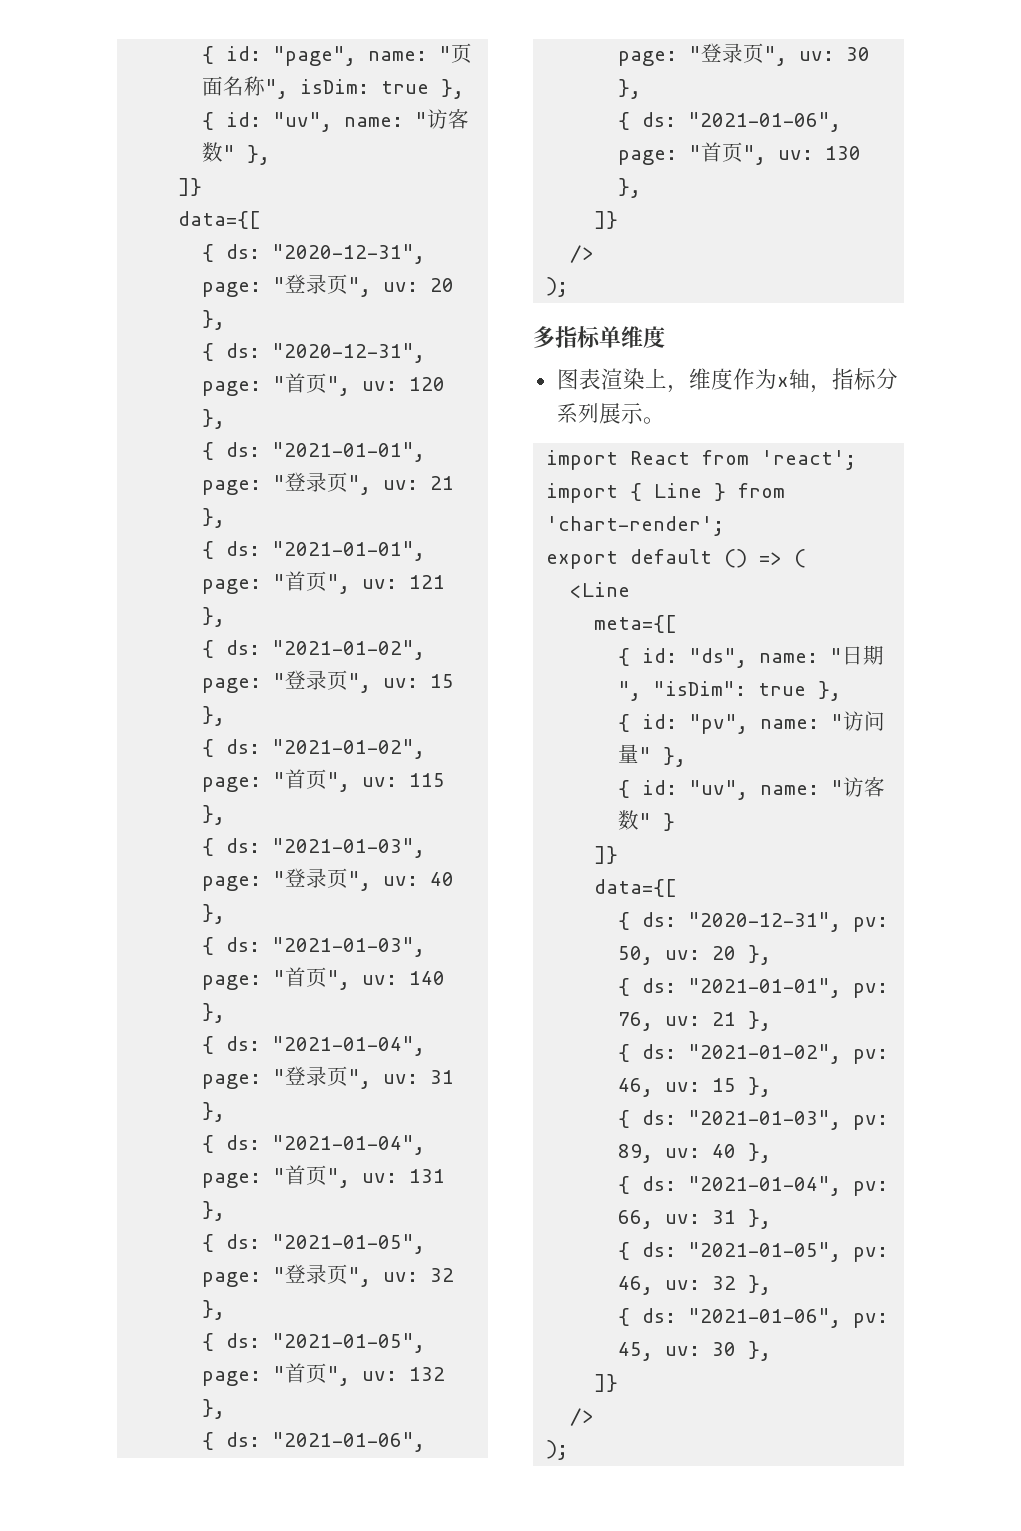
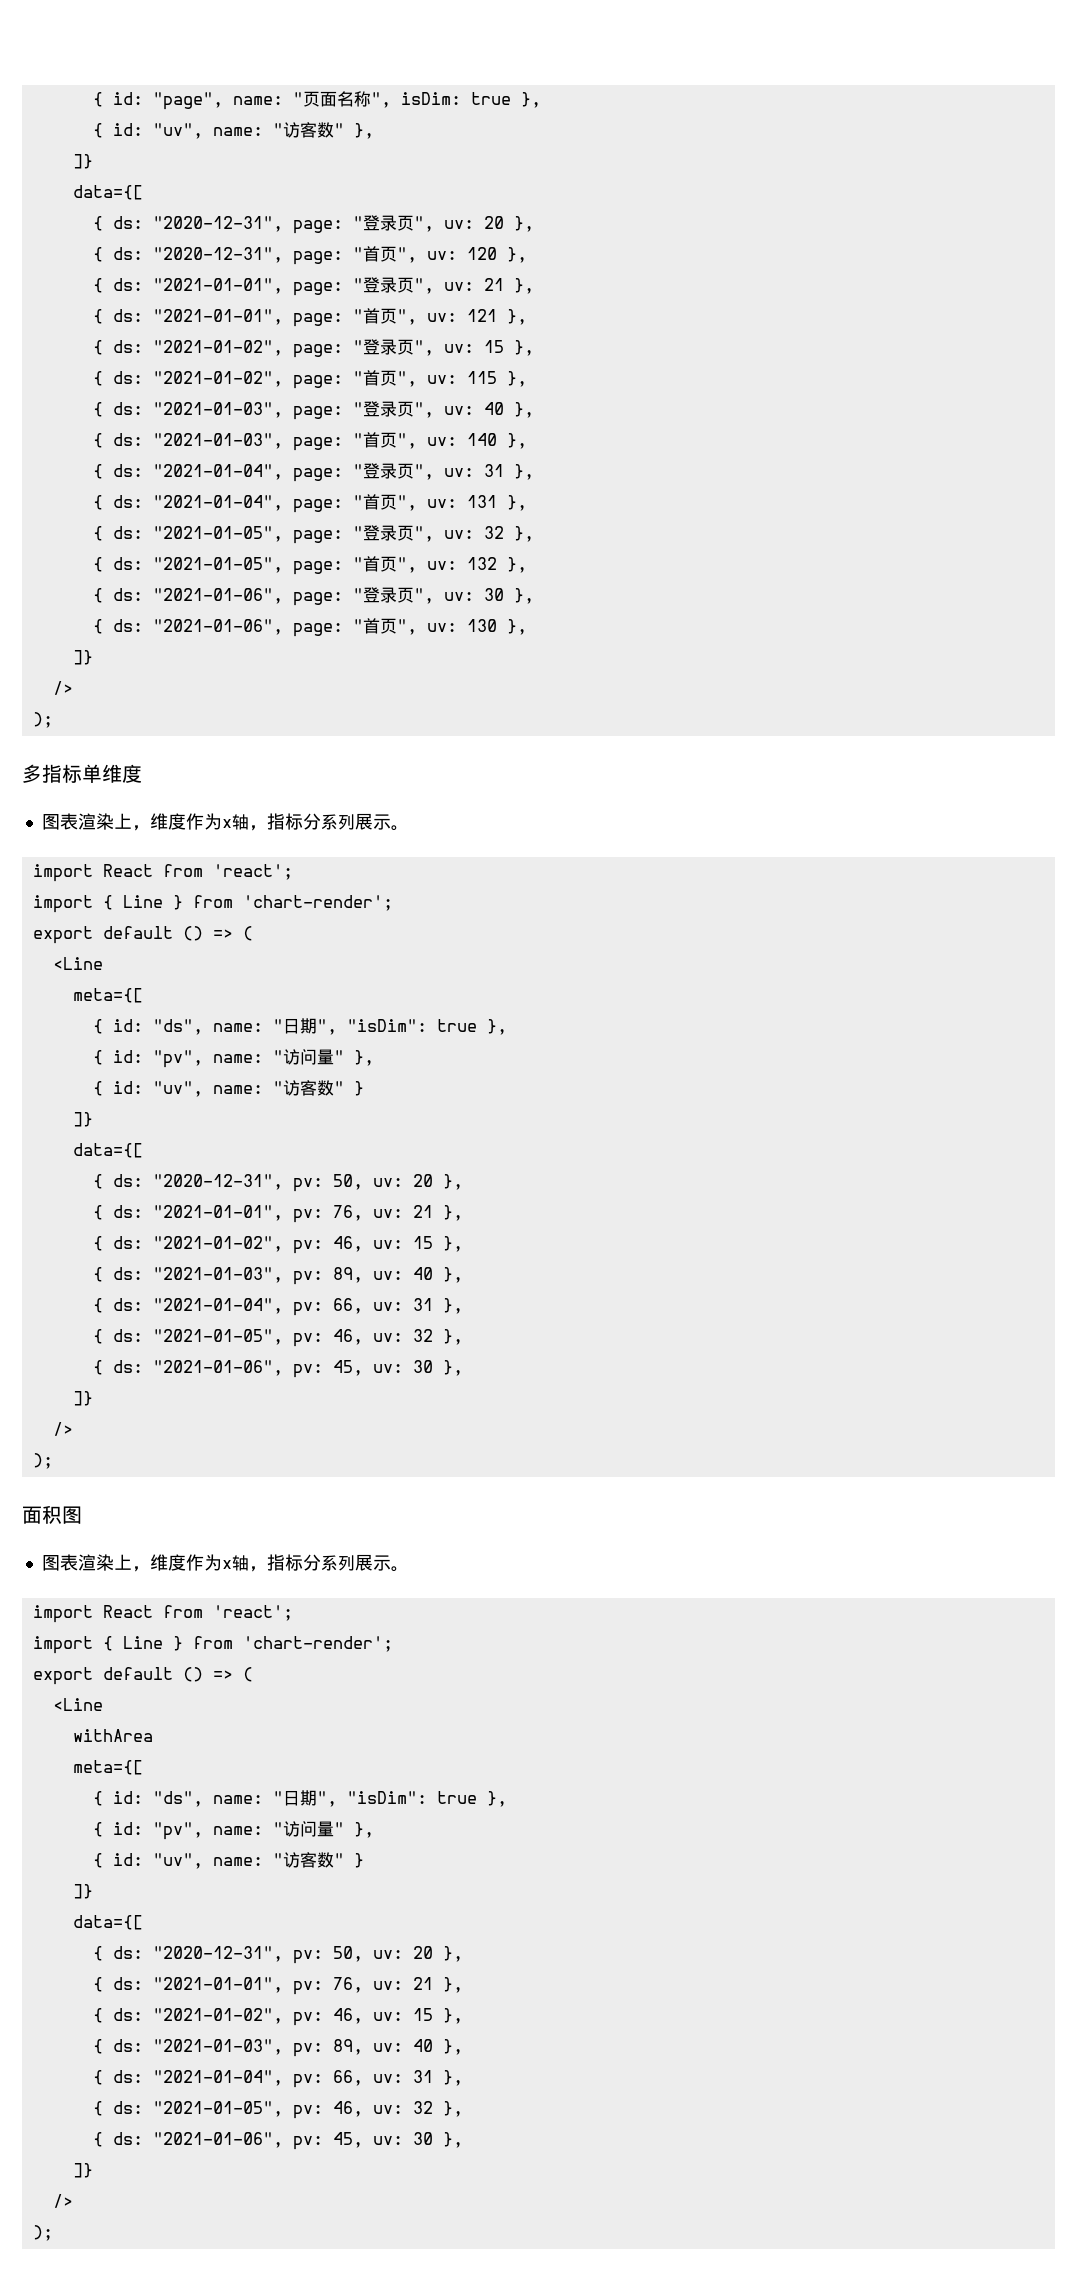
(568, 1450) none -> [22,1505,82,1524] [41,1554,409,1572] [32,1605,293,1623] [32,1636,393,1654] [32,1667,253,1685] [52,1698,103,1711] [72,1729,153,1742] [72,1760,143,1775] [92,1790,507,1807] [92,1821,374,1840] [92,1852,364,1869] [72,1884,93,1899] [72,1915,143,1930] [92,1946,463,1964] [92,1977,463,1995] [92,2008,463,2026] [92,2039,463,2057] [92,2070,463,2088] [92,2101,463,2119] [92,2132,463,2150] [72,2163,93,2178] [52,2194,73,2208] [32,2225,53,2241] // 面积图 // 图表渲染上，维度作为x轴，指标分系列展示。 // import React from 'react'; // import { Line } from 'chart-render'; // export default () => ( // <Line // withArea // meta={[ // { id: "ds", name: "日期", "isDim": true }, // { id: "pv", name: "访问量" }, // { id: "uv", name: "访客数" } // ]} // data={[ // { ds: "2020-12-31", pv: 50, uv: 20 }, // { ds: "2021-01-01", pv: 76, uv: 21 }, // { ds: "2021-01-02", pv: 46, uv: 15 }, // { ds: "2021-01-03", pv: 89, uv: 40 }, // { ds: "2021-01-04", pv: 66, uv: 31 }, // { ds: "2021-01-05", pv: 46, uv: 32 }, // { ds: "2021-01-06", pv: 45, uv: 30 }, // ]} // /> // );

